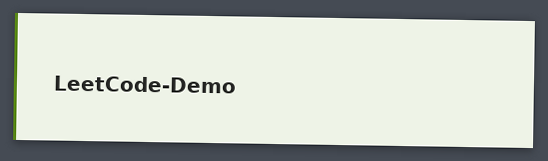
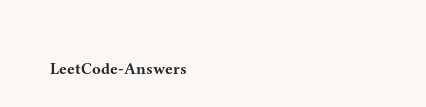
[53,75,237,94] LeetCode-Demo -> [50,63,187,75] LeetCode-Answers

